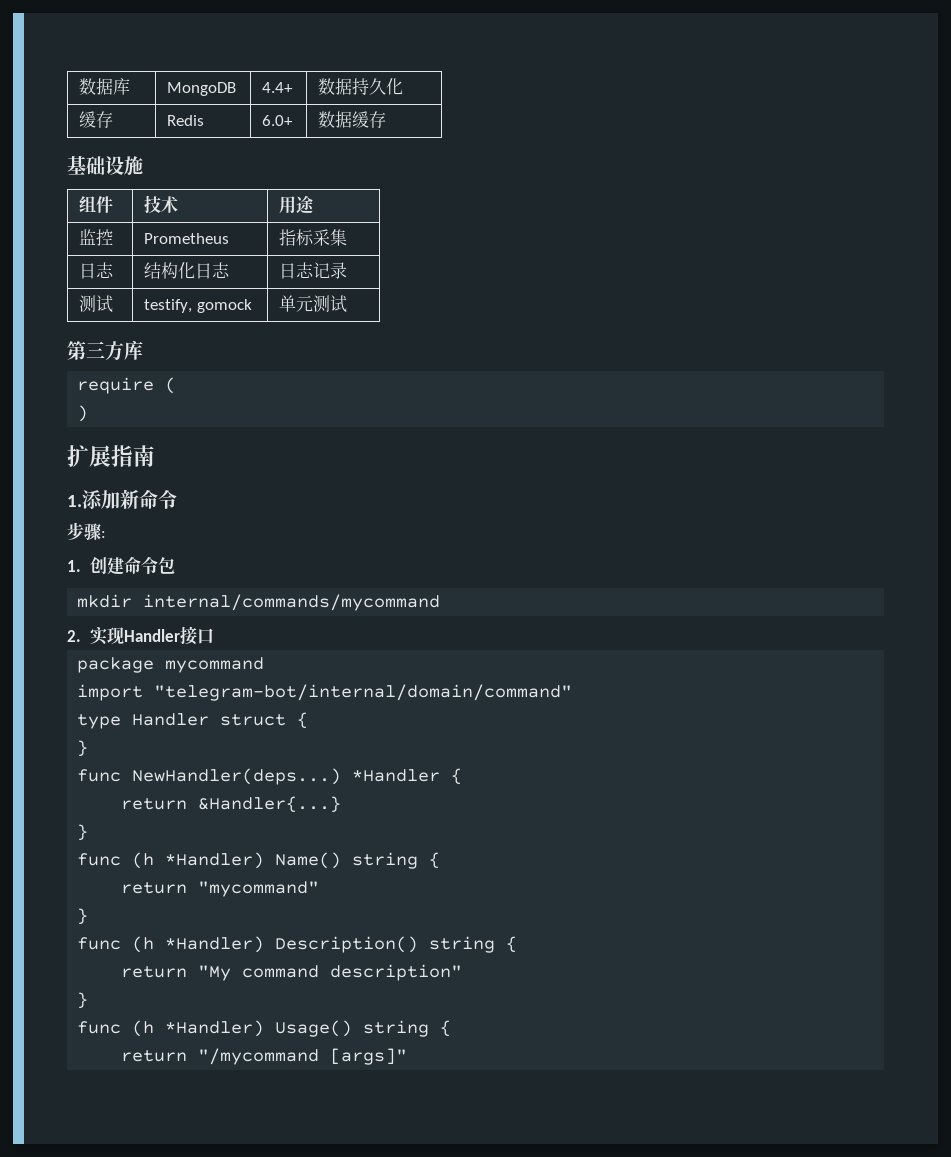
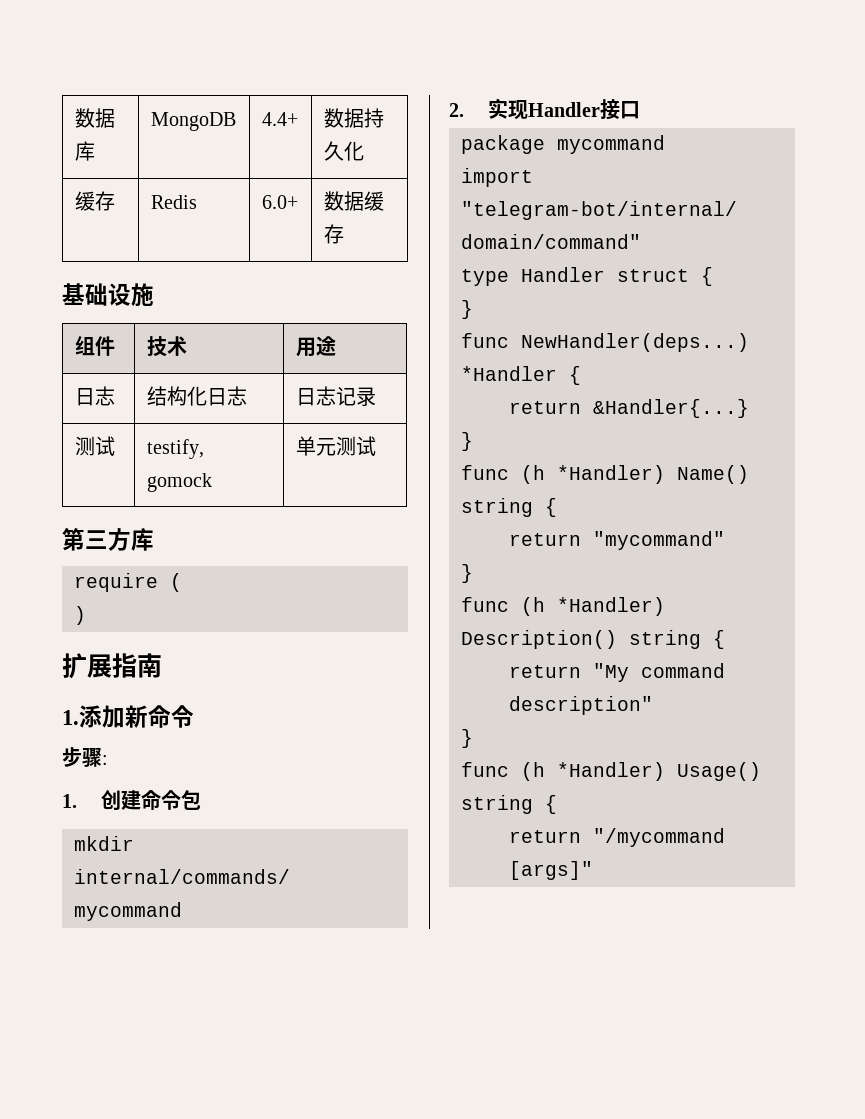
[79,229,114,246] [144,233,230,244] [279,229,348,246] // 监控 | Prometheus | 指标采集 -> (336, 346) none

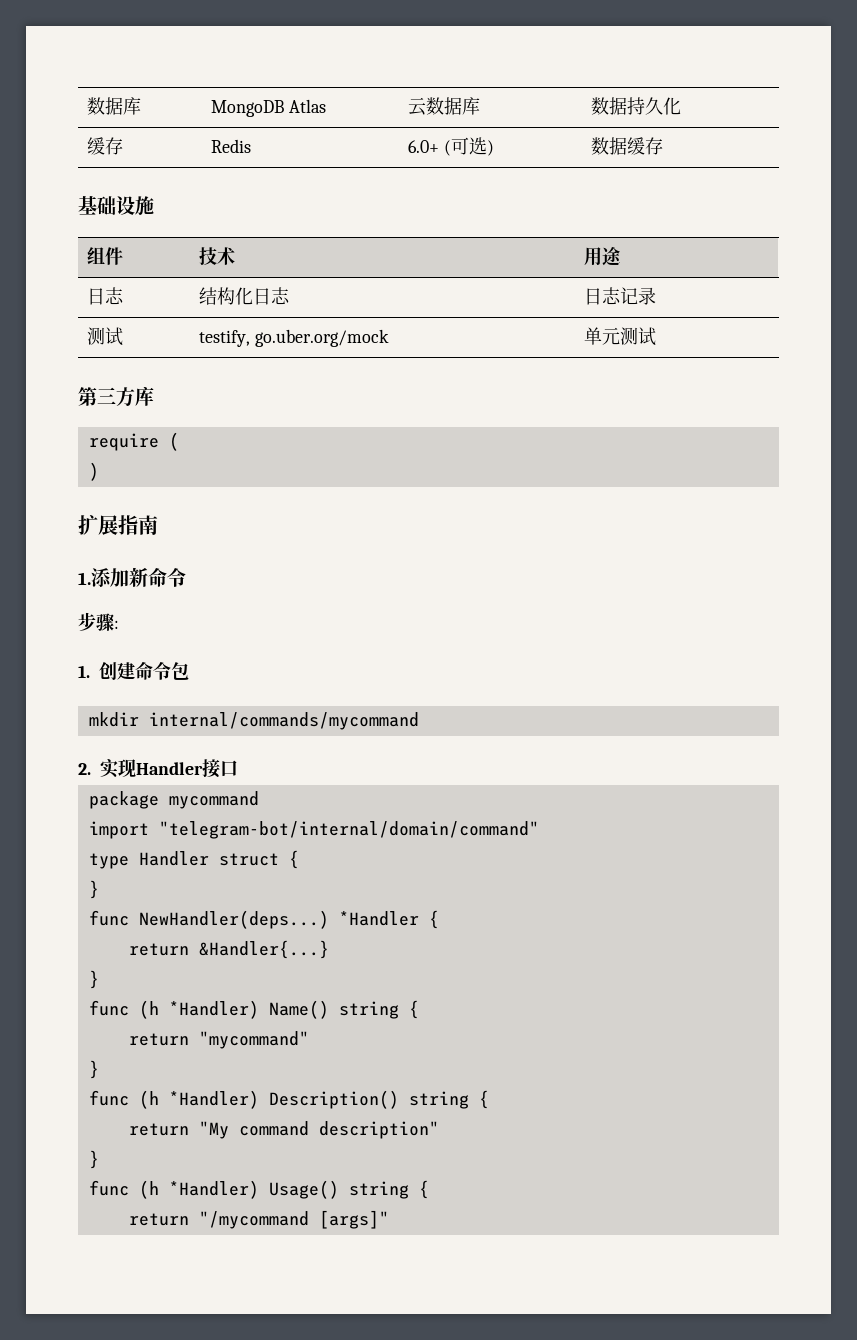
[261,112,298,126] | 4.4+ -> [288,99,326,113] [408,97,481,116] Atlas | 云数据库
(298, 202) none -> [443,137,494,156] (可选)
[146,473,212,492] gomock -> [254,329,389,347] go.uber.org/mock

